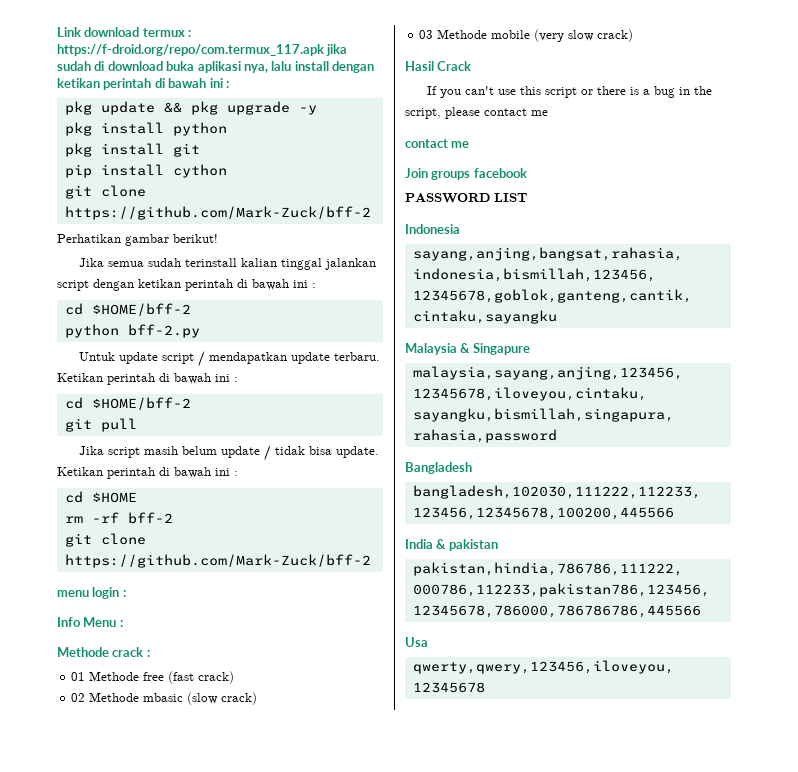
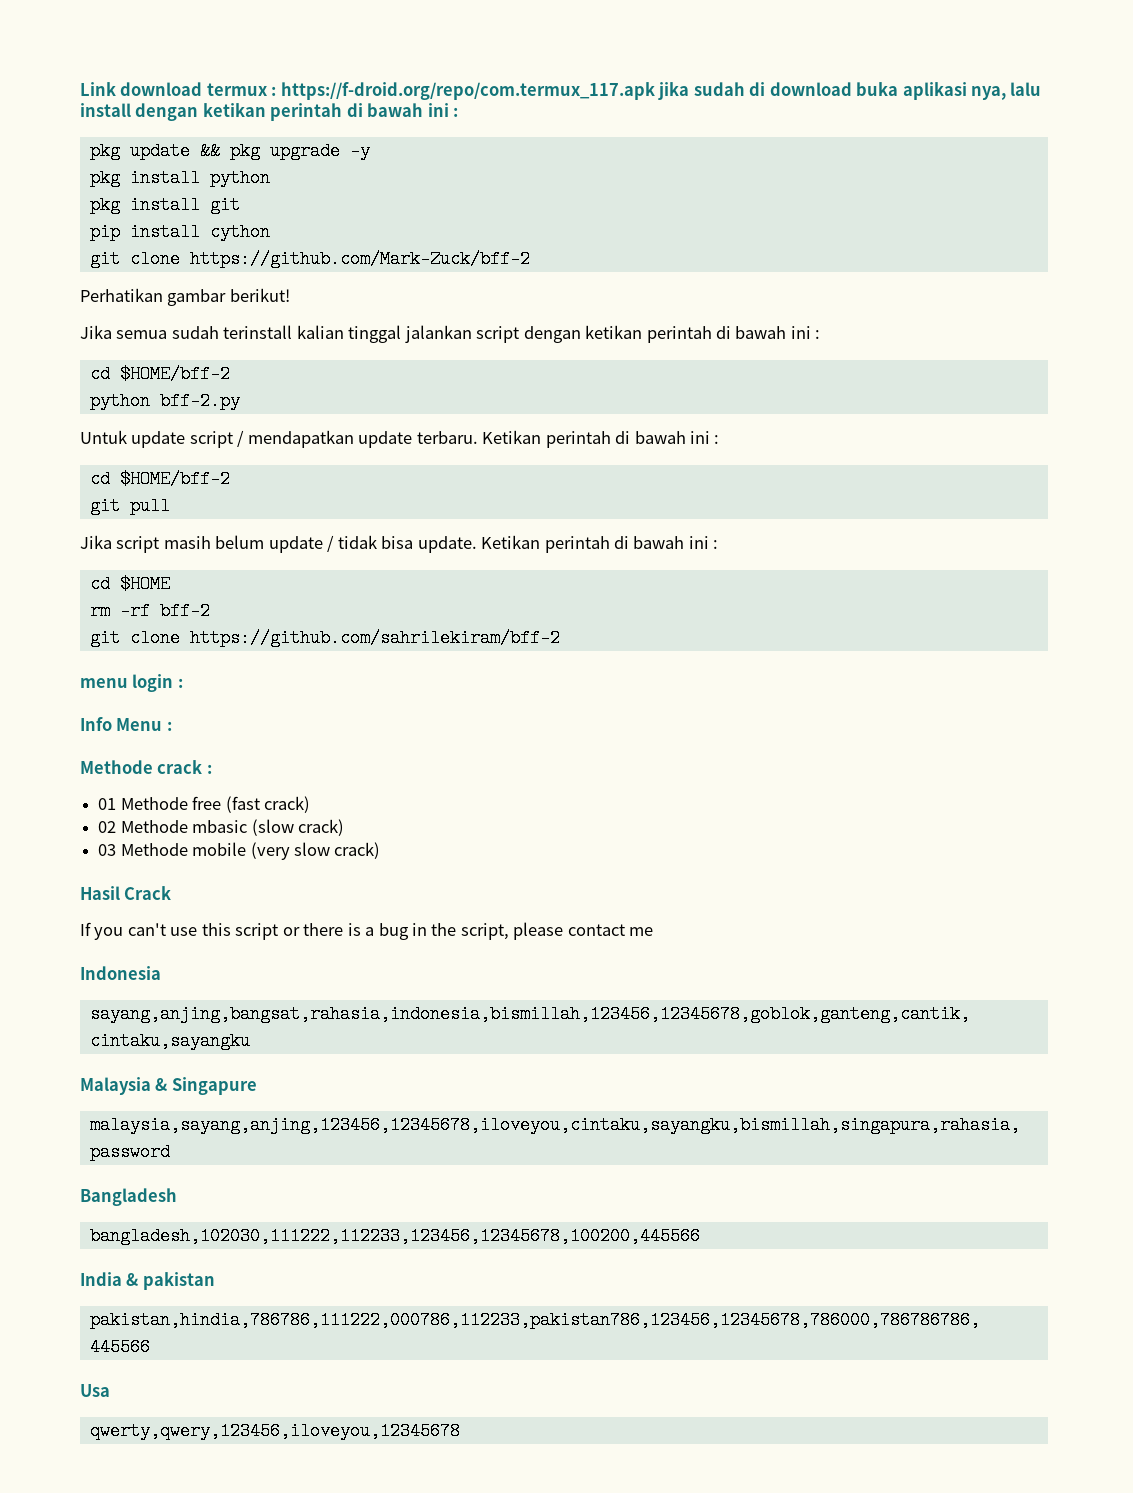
[64,554,371,568] https://github.com/Mark-Zuck/bff-2 -> [189,629,560,647] https://github.com/sahrilekiram/bff-2
[405,139,470,148] [405,168,527,180] [405,193,527,203] // contact me // Join groups facebook // PASSWORD LIST -> (654, 931) none

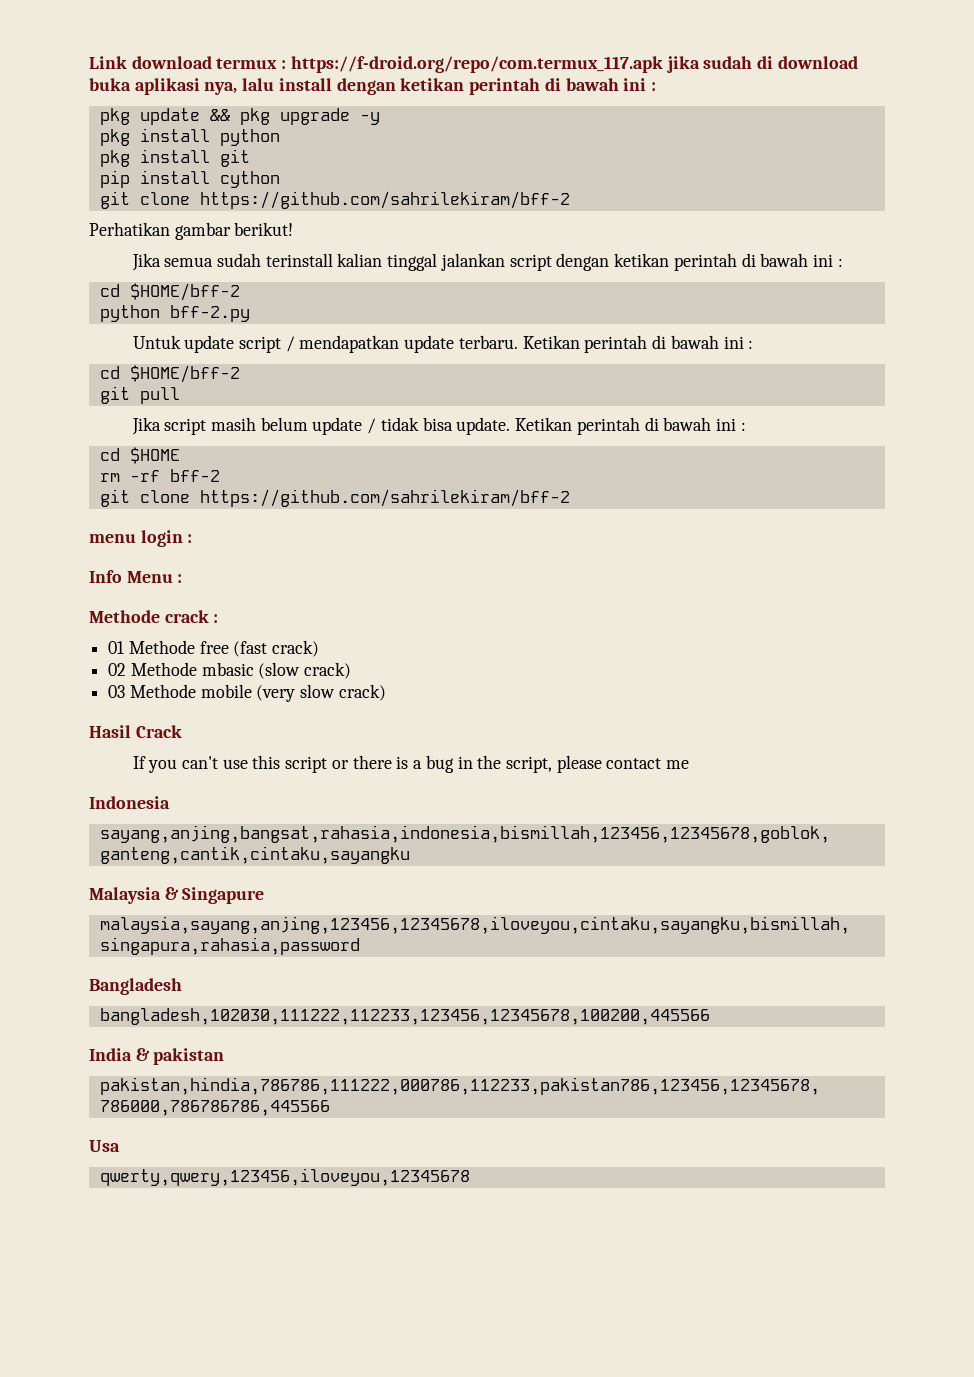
[189,250,530,268] https://github.com/Mark-Zuck/bff-2 -> [199,191,570,209] https://github.com/sahrilekiram/bff-2

